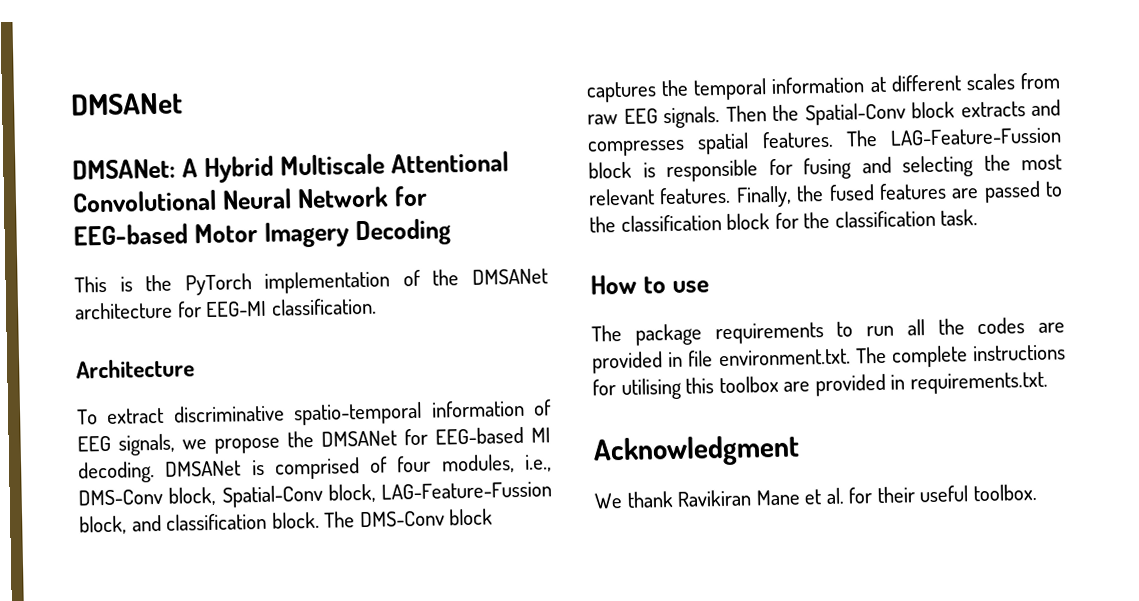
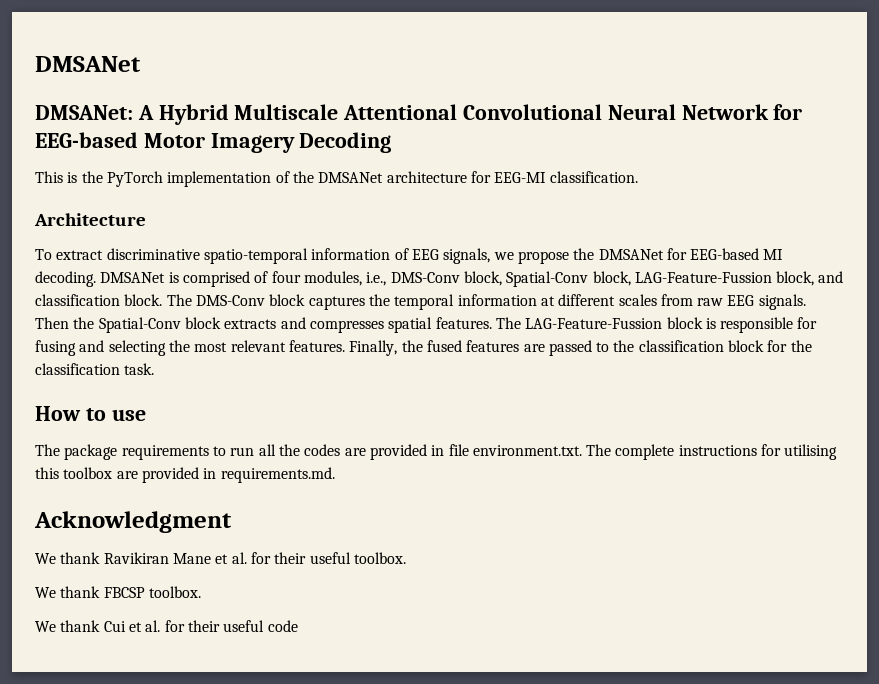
[909,371,1048,395] requirements.txt. -> [220,467,335,483] requirements.md.
(1037, 492) none -> [35,586,201,598] [35,620,298,632] // We thank FBCSP toolbox. // We thank Cui et al. for their useful code

